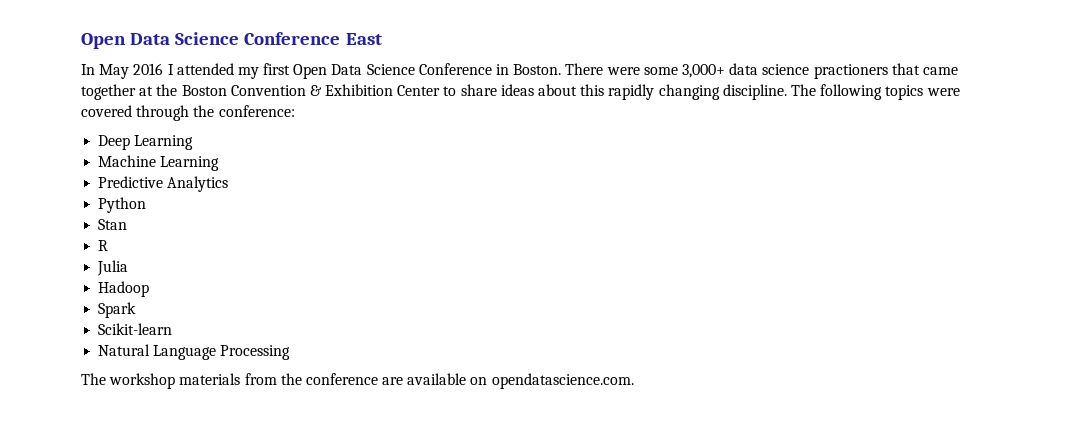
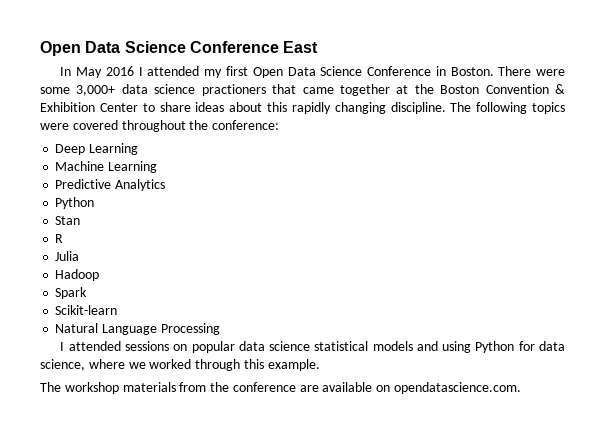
[136,105,190,121] through -> [121,120,186,132] throughout
(291, 352) none -> [60,341,565,353] [40,359,320,371] // I attended sessions on popular data science statistical models and using Python for data science, where we worked through this example.

